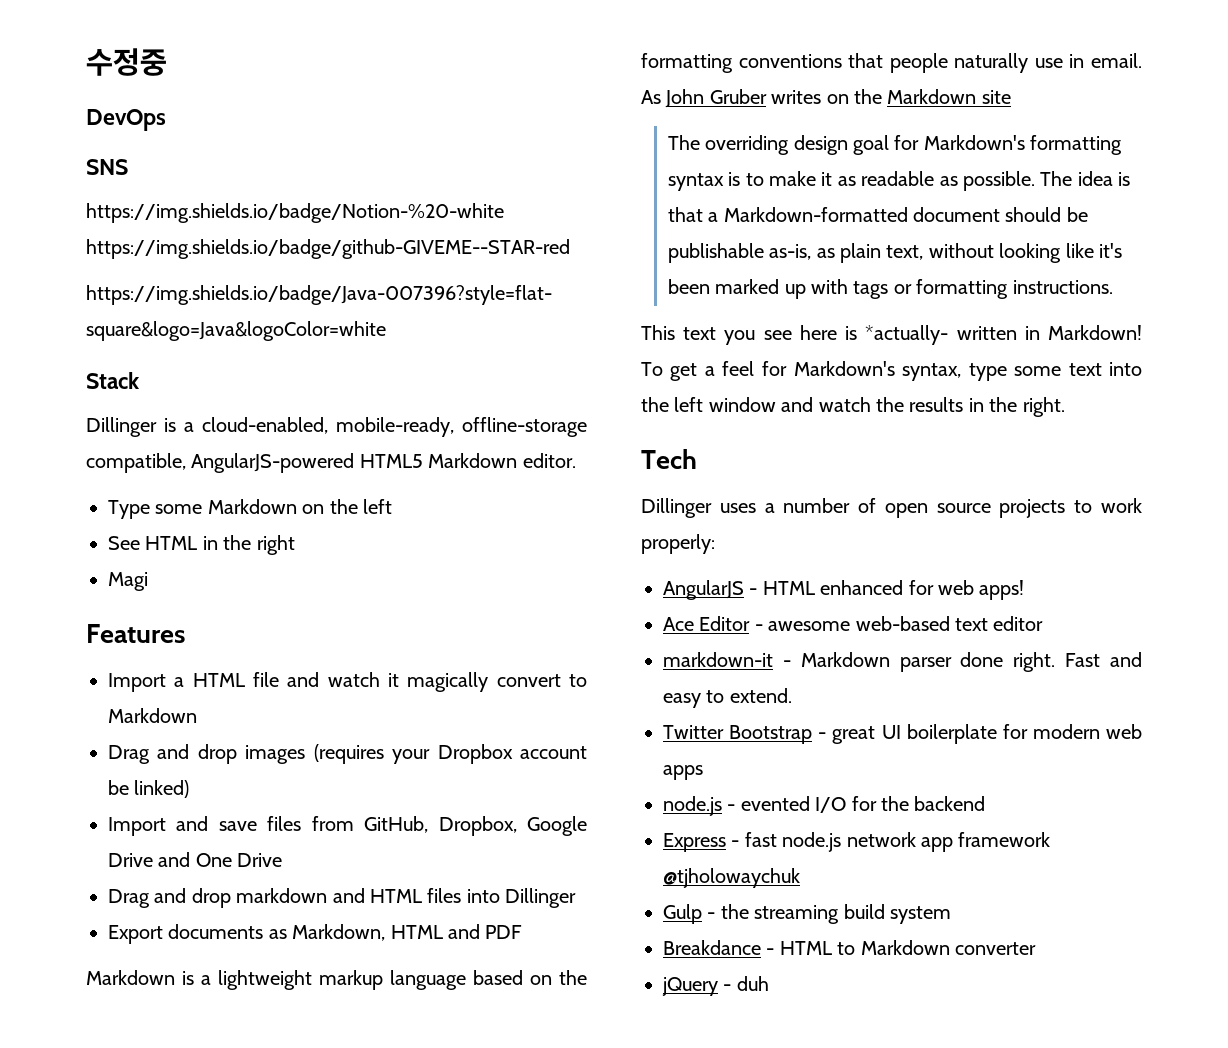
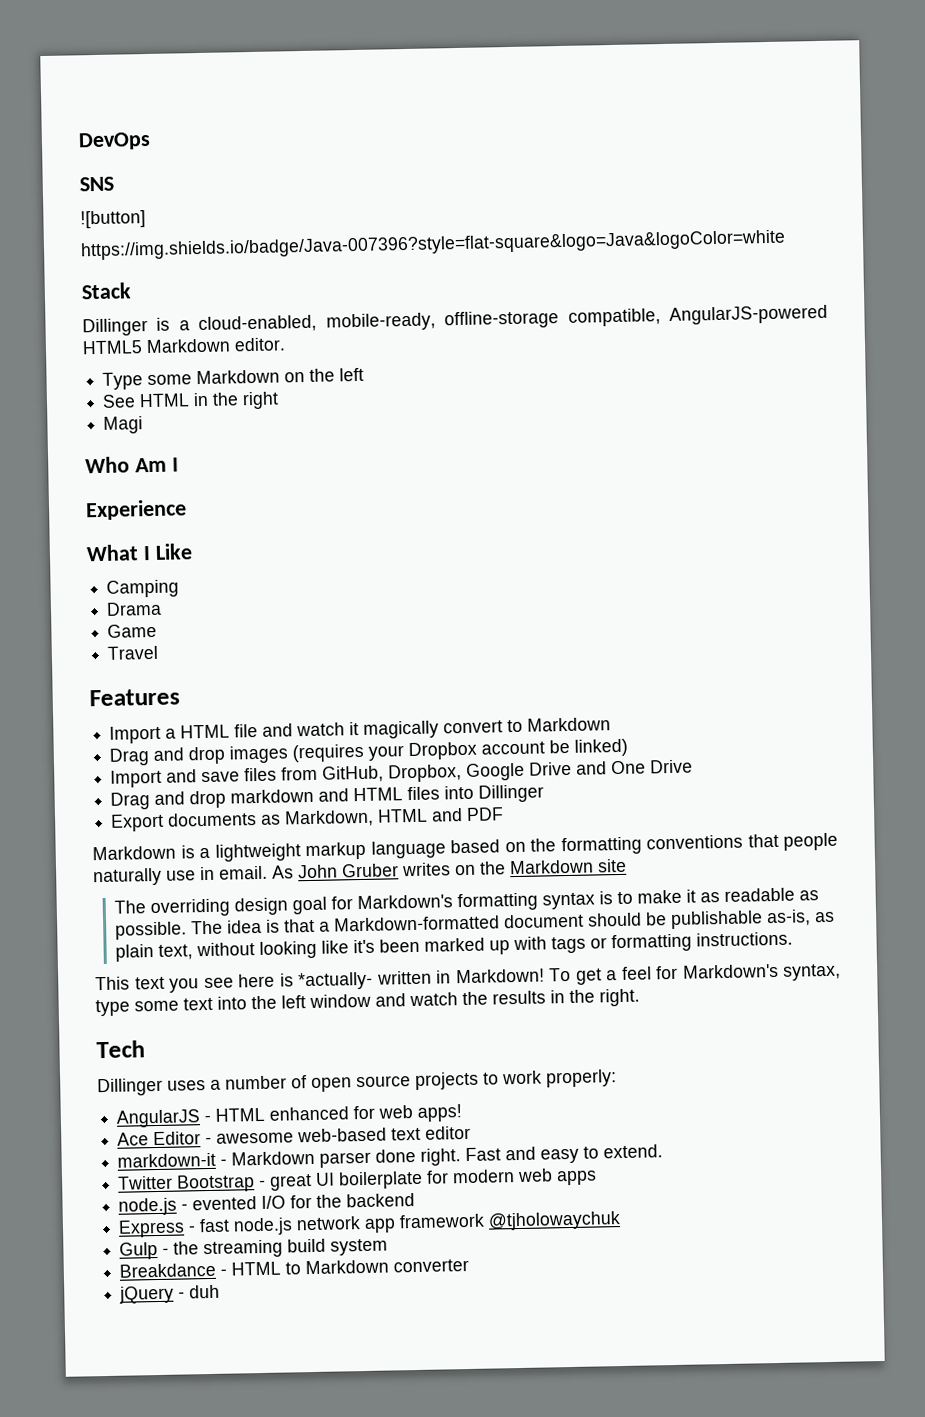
[86,48,167,76] 수정중 // -> (78, 141) none
[86,203,504,223] [86,239,570,259] https://img.shields.io/badge/Notion-%20-white https://img.shields.io/badge/github-GIVEME--STAR-red -> [80,210,146,229] ![button]
(148, 581) none -> [85,456,179,474] [85,499,187,521] [86,543,193,562] [106,579,180,598] [106,601,163,616] [107,623,158,638] [107,645,159,660] // Who Am I // Experience // What I Like // Camping // Drama // Game // Travel

